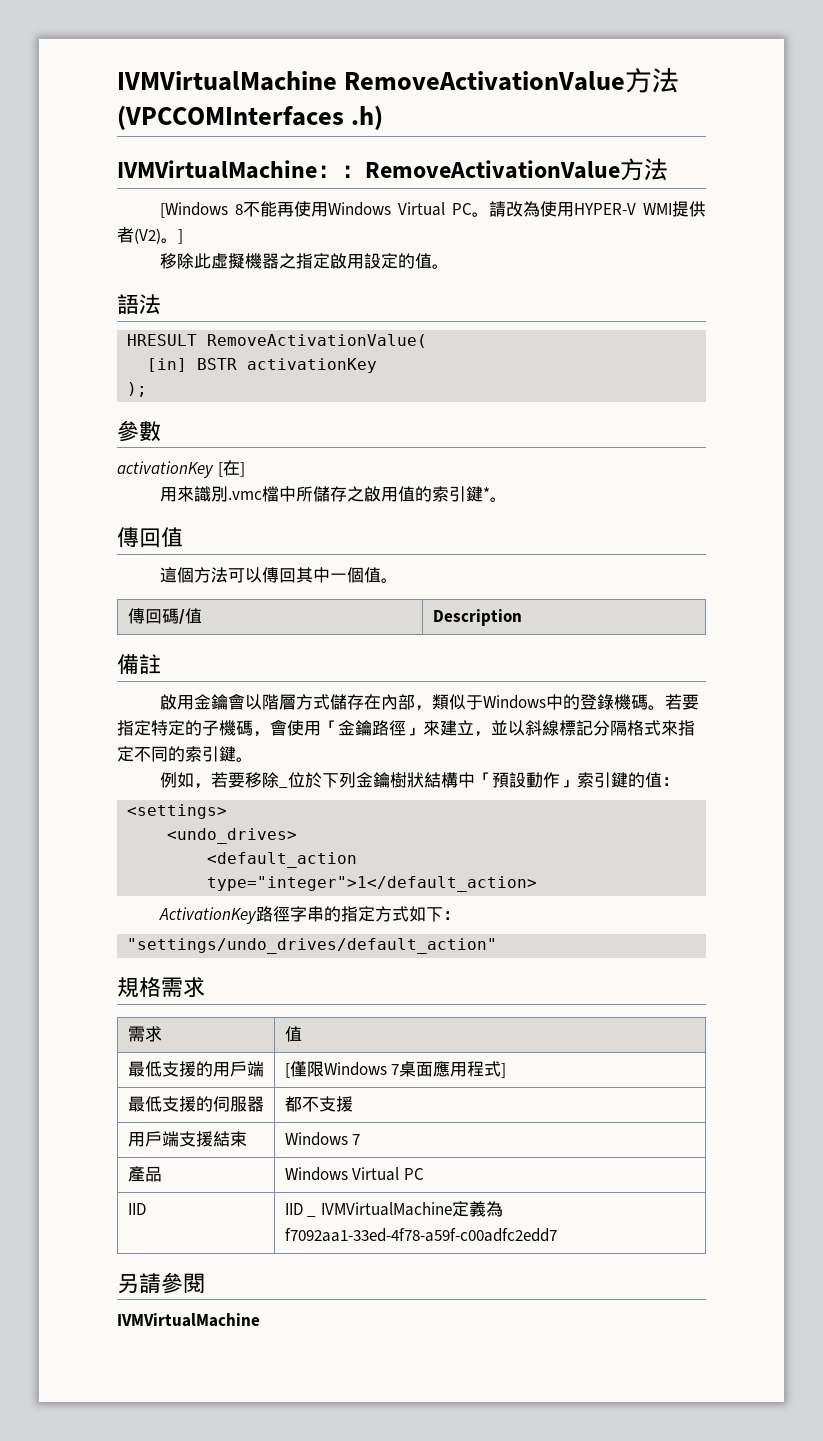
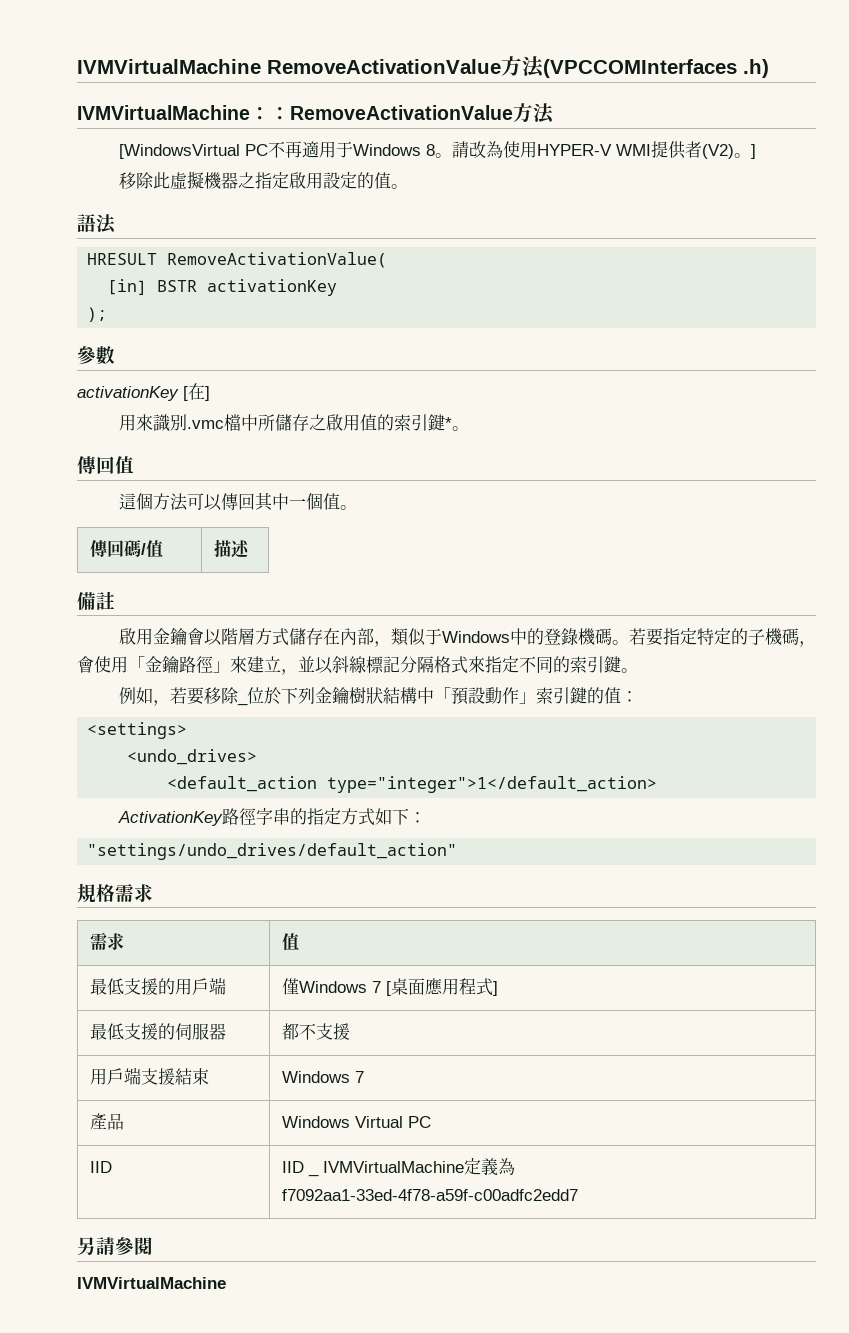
[160,201,473,218] [Windows 8不能再使用Windows Virtual PC -> [118,141,435,159] [WindowsVirtual PC不再適用于Windows 8
[432,609,522,626] Description -> [214,539,251,558] 描述
[284,1061,400,1078] [僅限Windows 7 -> [282,978,392,996] 僅Windows 7 [

